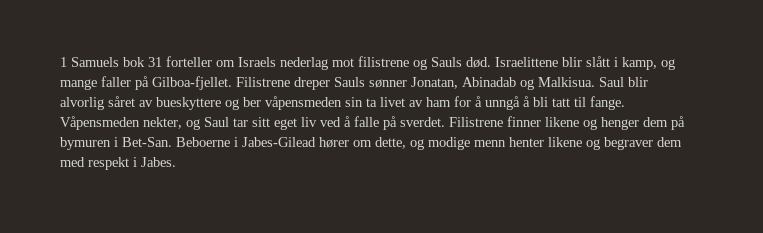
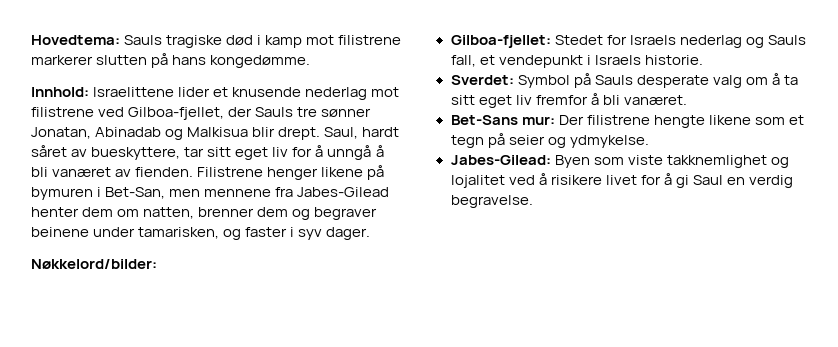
[60,56,675,70] [60,76,648,90] [60,96,451,110] 1 Samuels bok 31 forteller om Israels nederlag mot filistrene og Sauls død. Israelittene blir slått i kamp, og mange faller på Gilboa-fjellet. Filistrene dreper Sauls sønner Jonatan, Abinadab og Malkisua. Saul blir alvorlig såret av bueskyttere og ber våpensmeden sin ta livet av ham -> [31,35,402,48] [31,53,311,68] [31,87,400,100] [31,107,372,120] [31,127,400,140] [31,145,289,160] Hovedtema: Sauls tragiske død i kamp mot filistrene markerer slutten på hans kongedømme. // Innhold: Israelittene lider et knusende nederlag mot filistrene ved Gilboa-fjellet, der Sauls tre sønner Jonatan, Abinadab og Malkisua blir drept. Saul, hardt såret av bueskyttere, tar sitt eget liv
[552,96,625,110] [60,116,685,130] [60,137,682,150] [60,157,176,170] tatt til fange. Våpensmeden nekter, og Saul tar sitt eget liv ved å falle på sverdet. Filistrene finner likene og henger dem på bymuren i Bet-San. Beboerne i Jabes-Gilead hører om dette, og modige menn henter likene og begraver dem med respekt i Jabes. -> [52,165,385,180] [31,187,390,200] [31,207,378,220] [31,227,371,240] [31,259,157,269] [450,35,806,48] [450,55,703,68] [450,73,798,88] [450,93,687,108] [450,115,804,128] [450,133,649,148] [450,155,789,168] [450,173,793,188] [450,195,533,208] vanæret av fienden. Filistrene henger likene på bymuren i Bet-San, men mennene fra Jabes-Gilead henter dem om natten, brenner dem og begraver beinene under tamarisken, og faster i syv dager. // Nøkkelord/bilder: // Gilboa-fjellet: Stedet for Israels nederlag og Sauls fall, et vendepunkt i Israels historie. // Sverdet: Symbol på Sauls desperate valg om å ta sitt eget liv fremfor å bli vanæret. // Bet-Sans mur: Der filistrene hengte likene som et tegn på seier og ydmykelse. // Jabes-Gilead: Byen som viste takknemlighet og lojalitet ved å risikere livet for å gi Saul en verdig begravelse.

